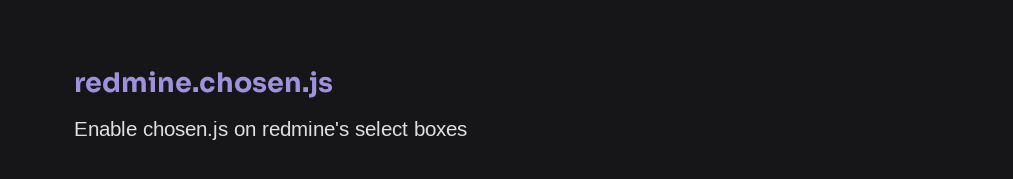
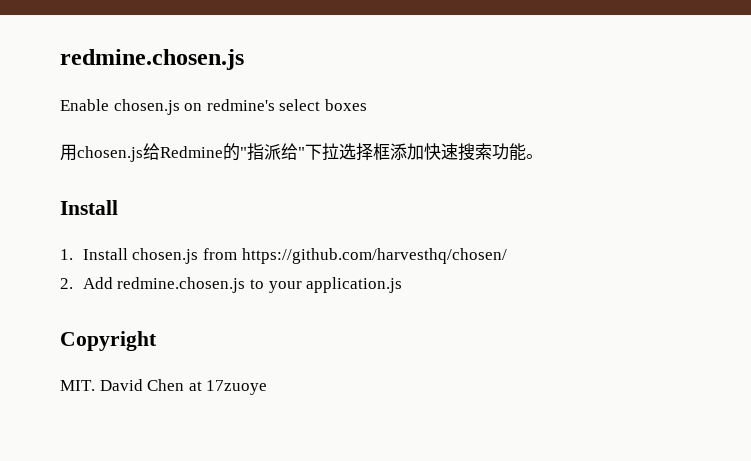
(467, 128) none -> [60,143,543,162] [60,200,118,215] [60,248,507,264] [60,277,403,293] [60,331,157,351] [60,379,268,395] // 用chosen.js给Redmine的"指派给"下拉选择框添加快速搜索功能。 // Install // 1. Install chosen.js from https://github.com/harvesthq/chosen/ // 2. Add redmine.chosen.js to your application.js // Copyright // MIT. David Chen at 17zuoye

